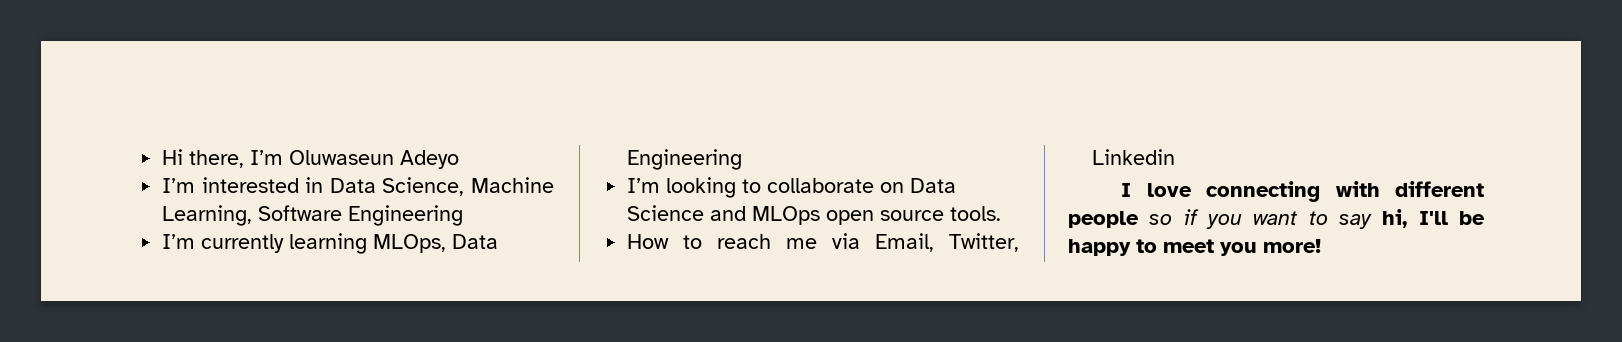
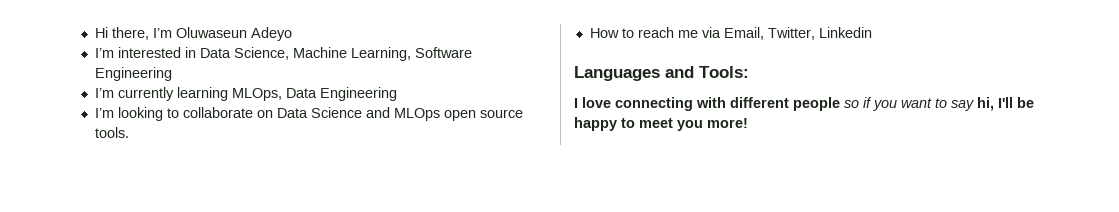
(1176, 157) none -> [574,66,749,81] // Languages and Tools:

